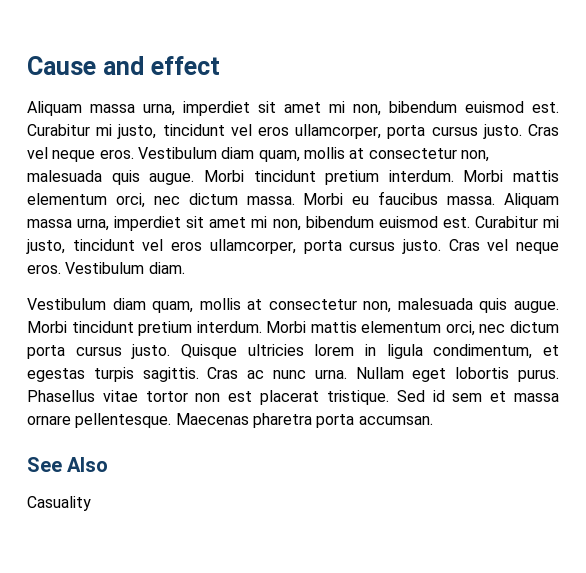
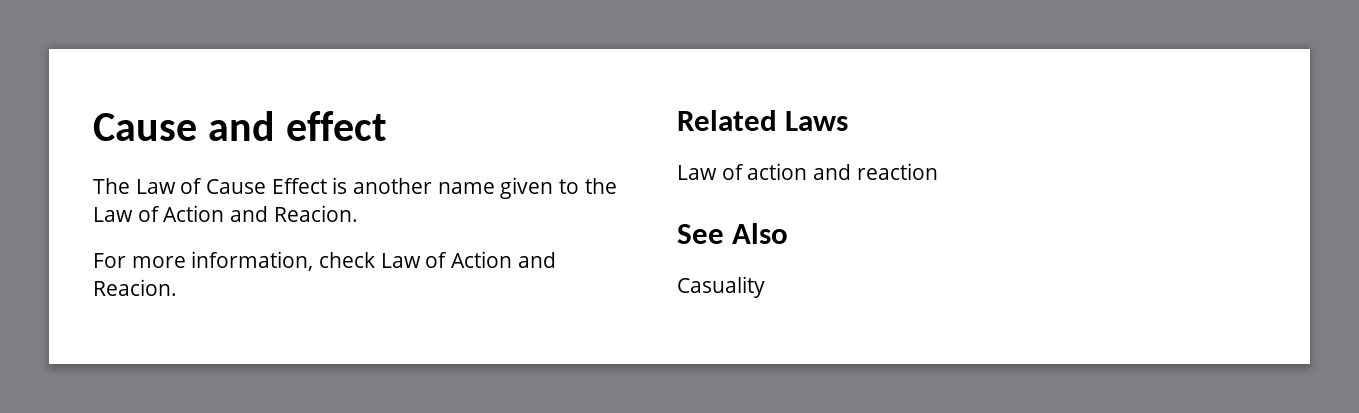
[27,101,559,116] [27,124,559,139] [27,147,489,162] [27,170,559,185] [27,191,560,208] [27,216,559,231] [26,239,559,254] [27,262,185,274] [27,298,559,313] [27,321,559,336] [27,344,559,359] [27,367,559,382] [27,390,559,405] [27,413,433,428] Aliquam massa urna, imperdiet sit amet mi non, bibendum euismod est. Curabitur mi justo, tincidunt vel eros ullamcorper, porta cursus justo. Cras vel neque eros. Vestibulum diam quam, mollis at consectetur non, malesuada quis augue. Morbi tincidunt pretium interdum. Morbi mattis elementum orci, nec dictum massa. Morbi eu faucibus massa. Aliquam massa urna, imperdiet sit amet mi non, bibendum euismod est. Curabitur mi justo, tincidunt vel eros ullamcorper, porta cursus justo. Cras vel neque eros. Vestibulum diam. // Vestibulum diam quam, mollis at consectetur non, malesuada quis augue. Morbi tincidunt pretium interdum. Morbi mattis elementum orci, nec dictum porta cursus justo. Quisque ultricies lorem in ligula condimentum, et egestas turpis sagittis. Cras ac nunc urna. Nullam eget lobortis purus. Phasellus vitae tortor non est placerat tristique. Sed id sem et massa ornare pellentesque. Maecenas pharetra porta accumsan. -> [93,177,617,199] [93,205,358,222] [93,251,556,271] [93,279,177,296] [677,110,849,131] [677,163,938,180] The Law of Cause Effect is another name given to the Law of Action and Reacion. // For more information, check Law of Action and Reacion. // Related Laws // Law of action and reaction

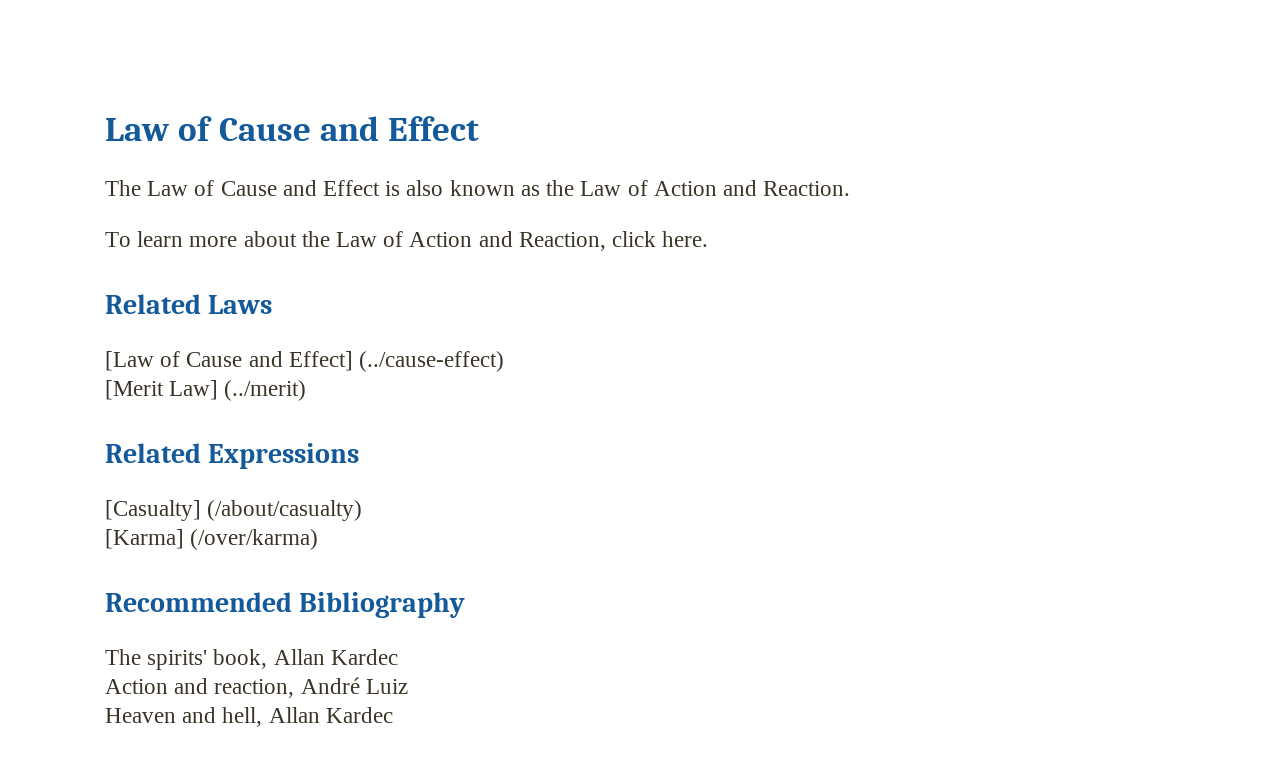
[93,111,388,141] Cause and effect -> [105,116,480,141] Law of Cause and Effect
(267, 186) none -> [282,180,317,196] and
[353,177,617,199] [93,205,358,222] [93,251,556,271] [93,279,177,296] another name given to the Law of Action and Reacion. // For more information, check Law of Action and Reacion. -> [406,180,851,196] [105,231,709,251] also known as the Law of Action and Reaction. // To learn more about the Law of Action and Reaction, click here.
[677,163,938,180] [677,223,789,244] [677,276,765,298] Law of action and reaction // See Also // Casuality -> [105,351,505,372] [105,380,307,401] [105,443,360,469] [105,500,363,521] [105,529,319,550] [105,592,466,618] [105,649,398,670] [105,677,408,698] [105,707,393,727] [Law of Cause and Effect] (../cause-effect) // [Merit Law] (../merit) // Related Expressions // [Casualty] (/about/casualty) // [Karma] (/over/karma) // Recommended Bibliography // The spirits' book, Allan Kardec // Action and reaction, André Luiz // Heaven and hell, Allan Kardec

